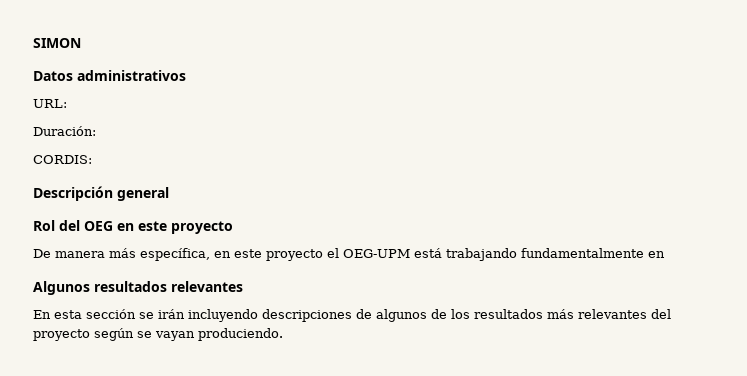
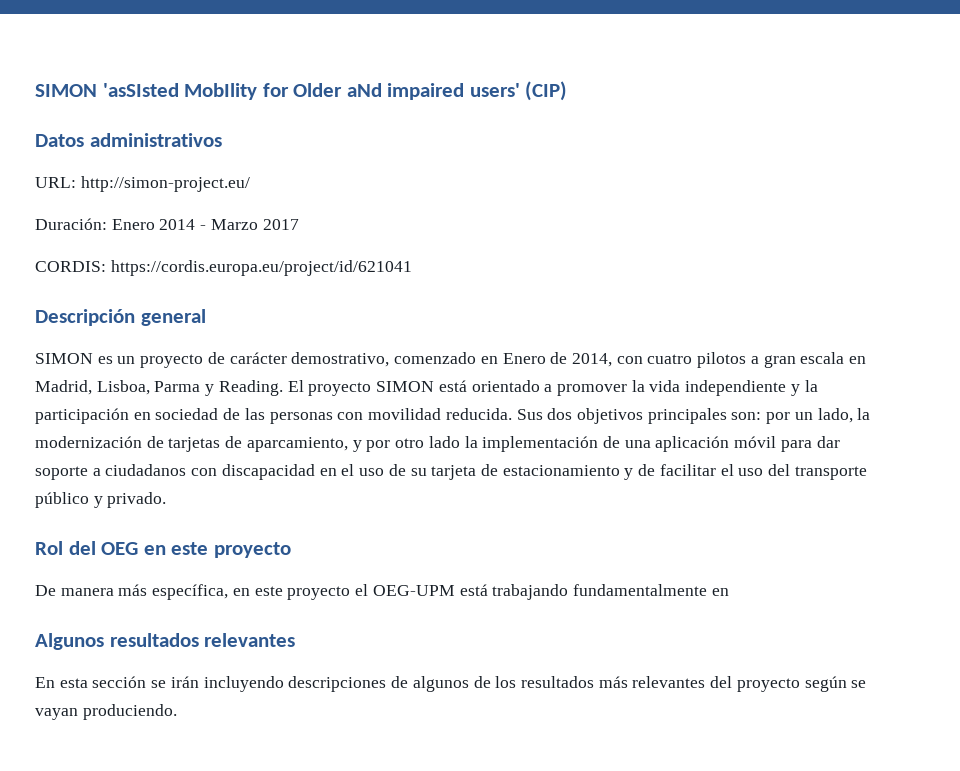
[33,38,81,48] SIMON -> [35,81,568,101] SIMON 'asSIsted MobIlity for Older aNd impaired users' (CIP)
(67, 103) none -> [80,176,250,192] http://simon-project.eu/
(96, 131) none -> [111,219,299,230] Enero 2014 - Marzo 2017
(92, 159) none -> [110,260,412,276] https://cordis.europa.eu/project/id/621041
(169, 194) none -> [35,352,867,368] [35,380,818,396] [35,408,871,424] [35,436,840,452] [35,464,867,480] [35,492,167,508] // SIMON es un proyecto de carácter demostrativo, comenzado en Enero de 2014, con cuatro pilotos a gran escala en Madrid, Lisboa, Parma y Reading. El proyecto SIMON está orientado a promover la vida independiente y la participación en sociedad de las personas con movilidad reducida. Sus dos objetivos principales son: por un lado, la modernización de tarjetas de aparcamiento, y por otro lado la implementación de una aplicación móvil para dar soporte a ciudadanos con discapacidad en el uso de su tarjeta de estacionamiento y de facilitar el uso del transporte público y privado.

